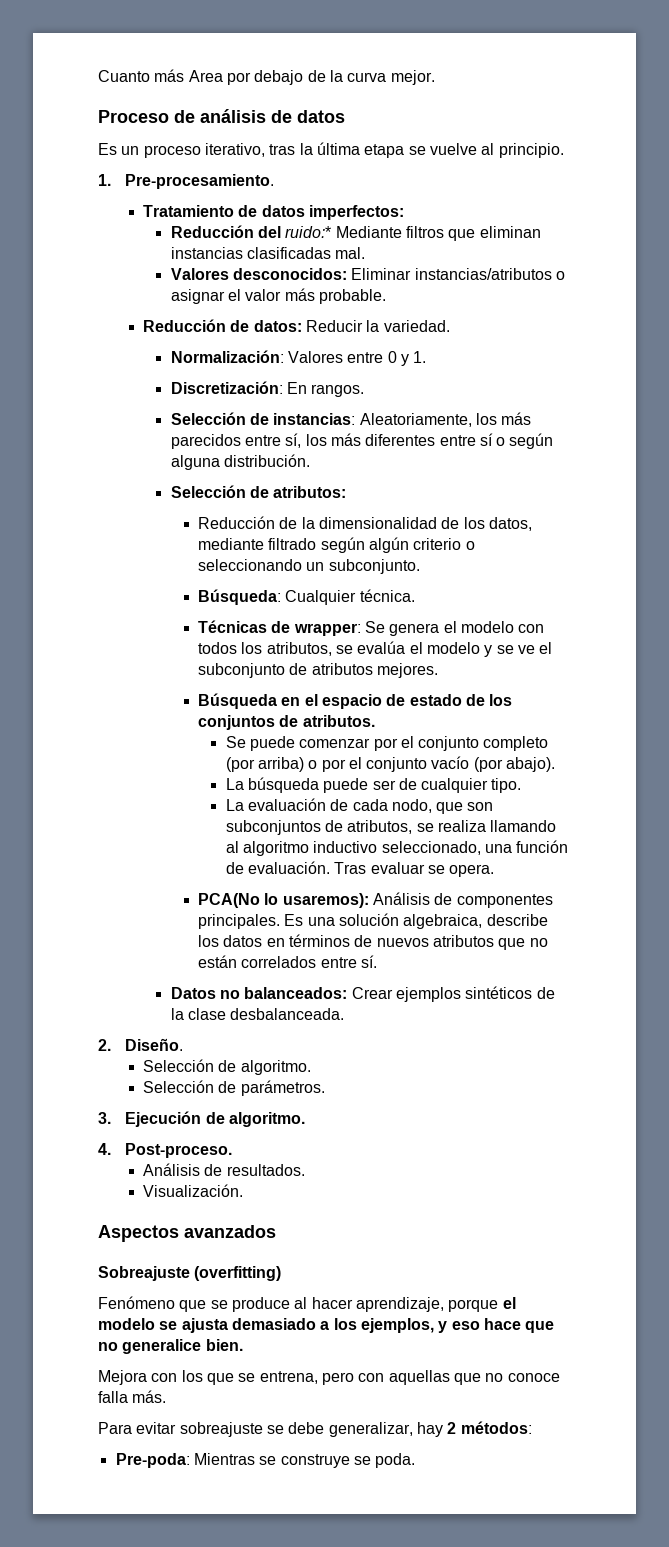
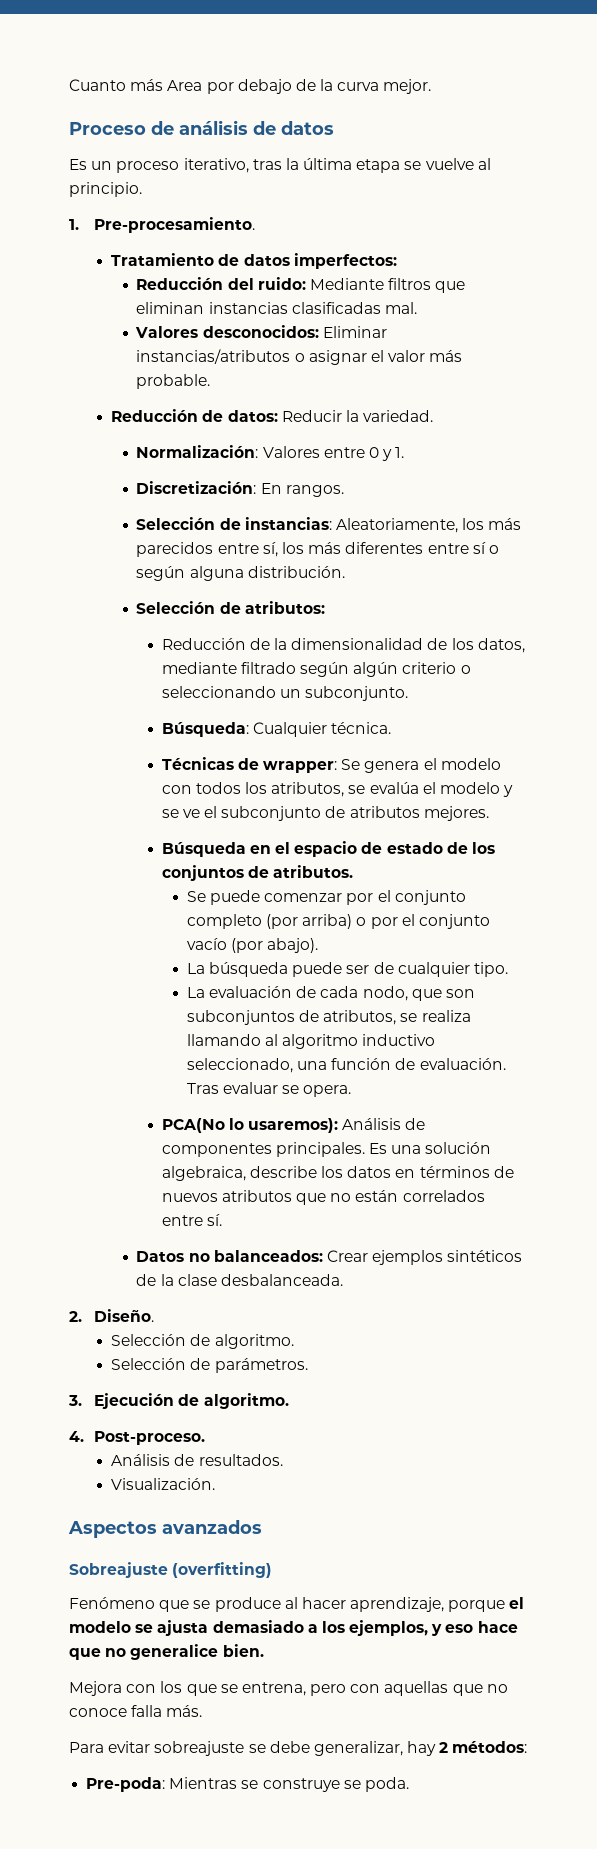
[285,226,332,238] ruido:* -> [257,277,306,290] ruido:

